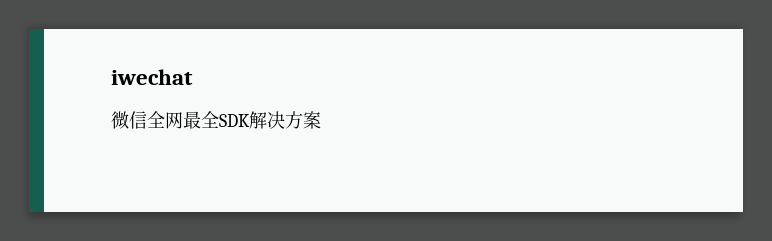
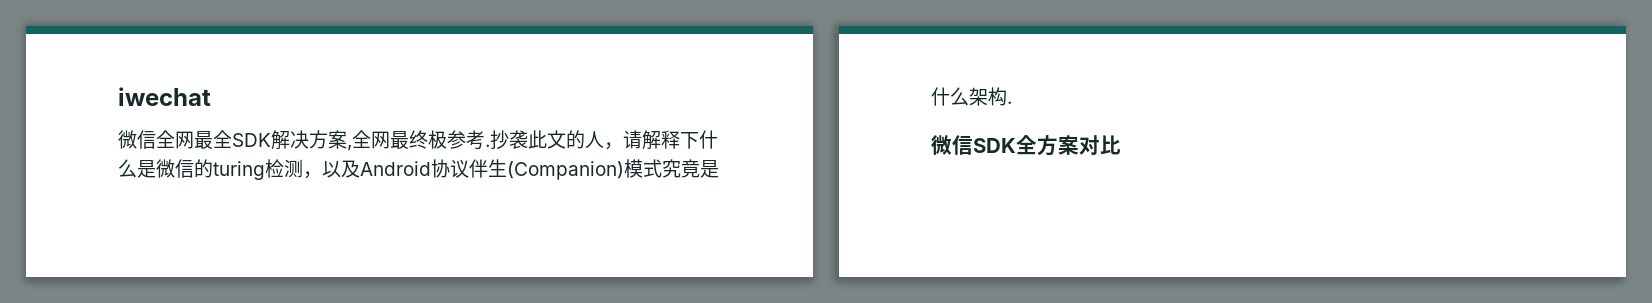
(321, 120) none -> [347,130,718,151] [118,159,719,180] [931,87,1012,106] [931,135,1121,156] ,全网最终极参考.抄袭此文的人，请解释下什么是微信的turing检测，以及Android协议伴生(Companion)模式究竟是什么架构. // 微信SDK全方案对比

